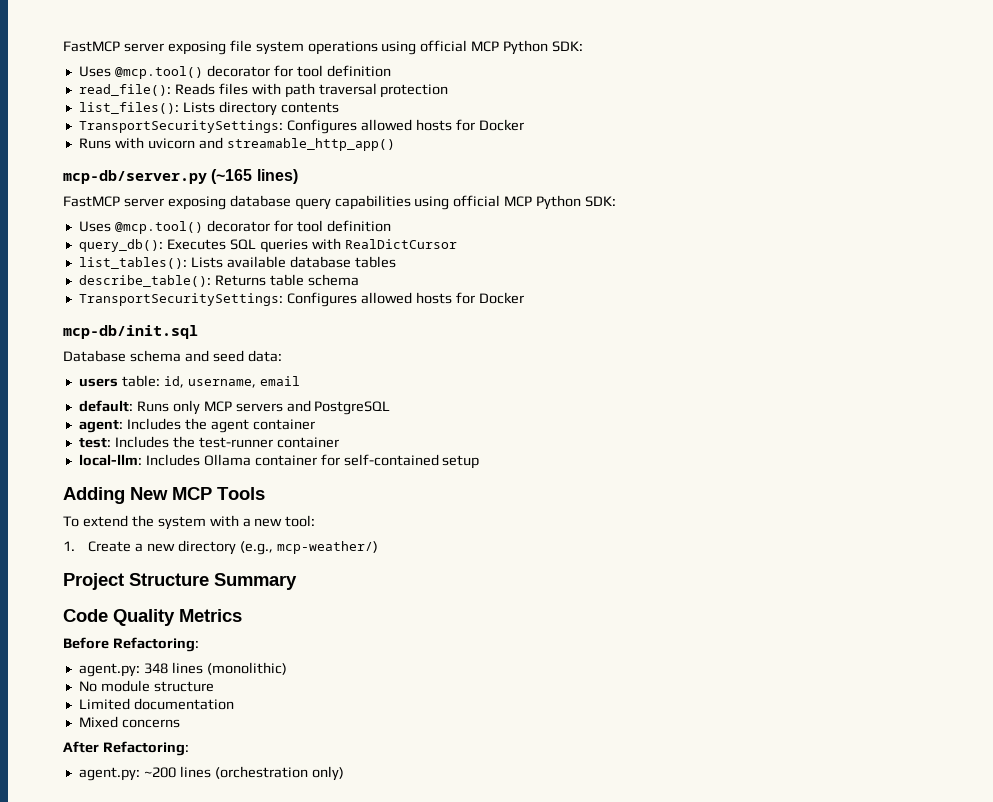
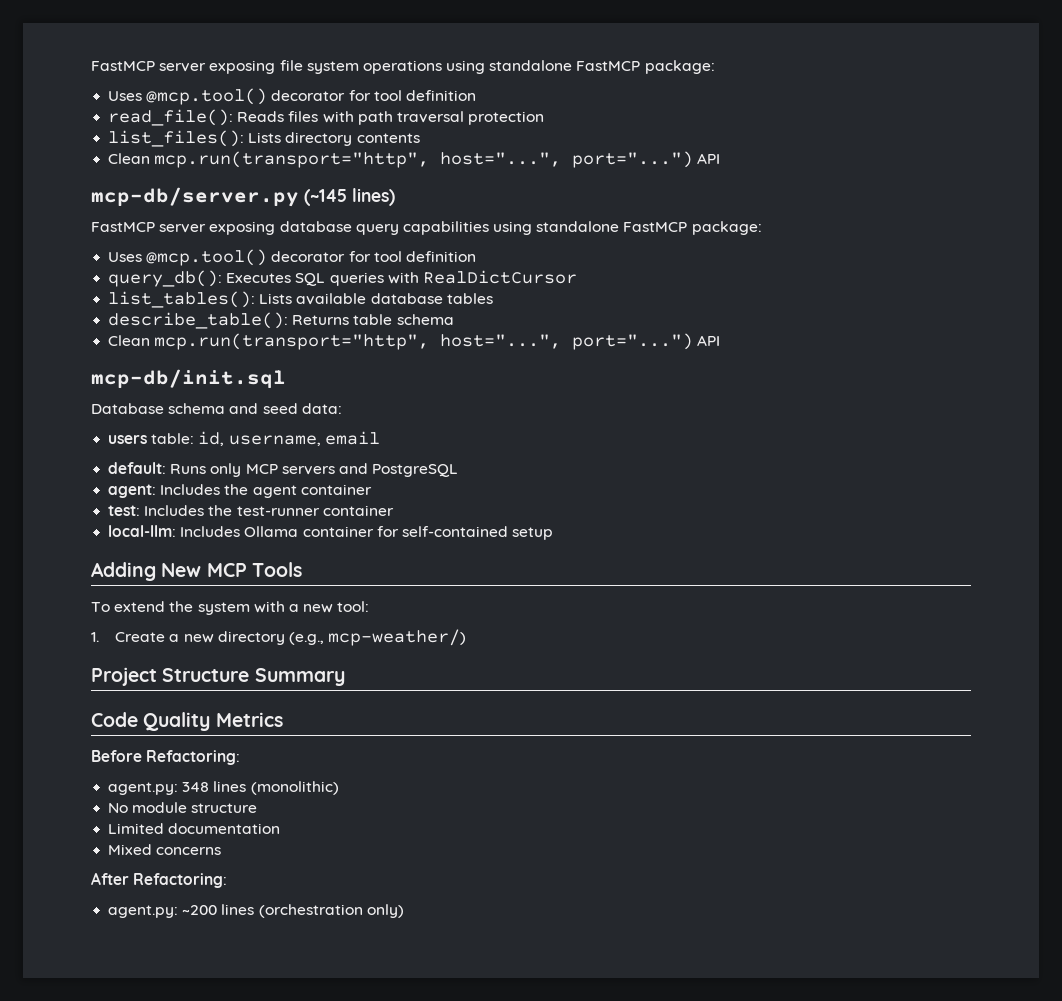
[420,40,584,55] official MCP Python SDK: -> [489,60,715,74] standalone FastMCP package:
[78,119,524,134] [78,137,395,151] TransportSecuritySettings: Configures allowed hosts for Docker // Runs with uvicorn and streamable_http_app() -> [108,151,721,168] Clean mcp.run(transport="http", host="...", port="...") API
[211,169,253,184] (~165 -> [304,189,347,206] (~145
[453,195,617,210] official MCP Python SDK: -> [536,221,762,235] standalone FastMCP package:
[78,292,524,307] TransportSecuritySettings: Configures allowed hosts for Docker -> [108,333,721,350] Clean mcp.run(transport="http", host="...", port="...") API

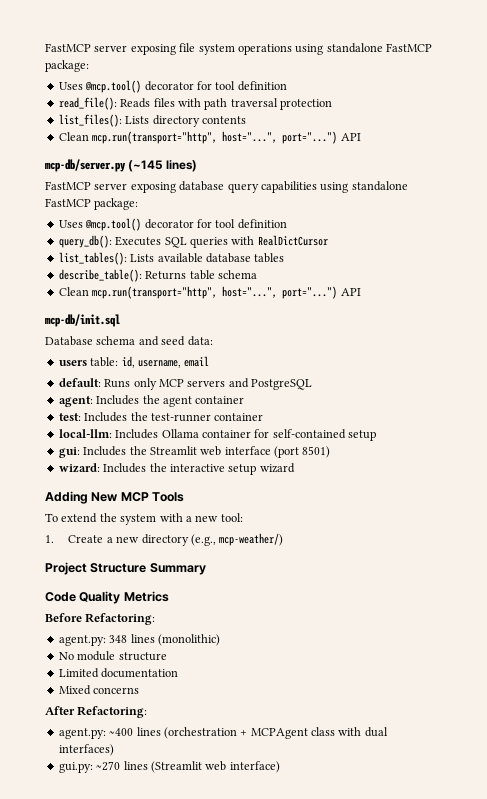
(554, 533) none -> [58,446,331,458] [58,463,295,475] // gui: Includes the Streamlit web interface (port 8501) // wizard: Includes the interactive setup wizard
[182,905,218,915] ~200 -> [109,728,134,736] ~400
[366,904,404,918] only) -> [240,727,388,739] [58,744,114,756] [58,761,280,773] + MCPAgent class with dual interfaces) // gui.py: ~270 lines (Streamlit web interface)

